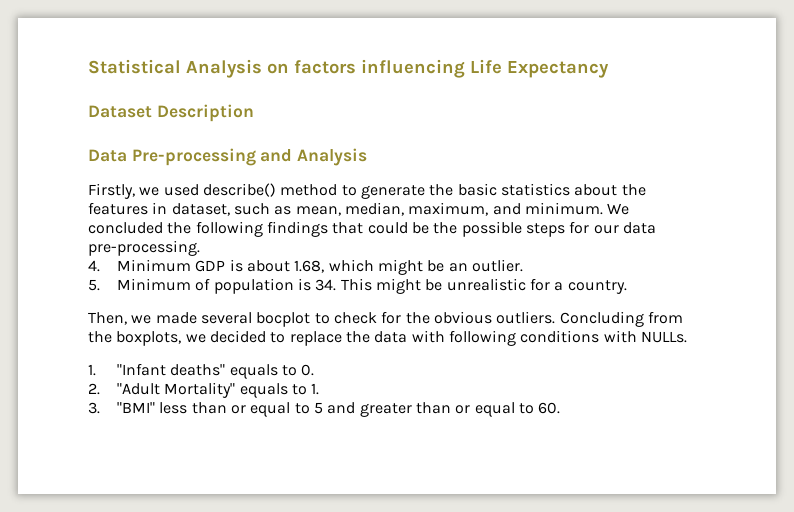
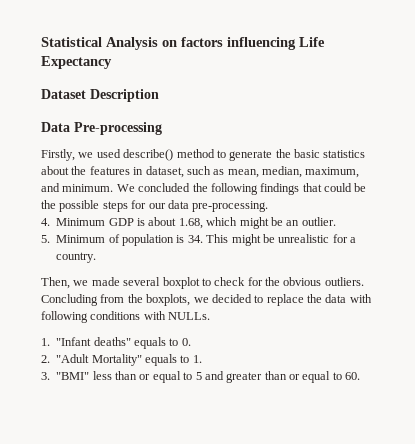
[260,148,368,166] and Analysis -> (162, 128) none
[256,312,311,327] bocplot -> [162,277,200,289] boxplot

